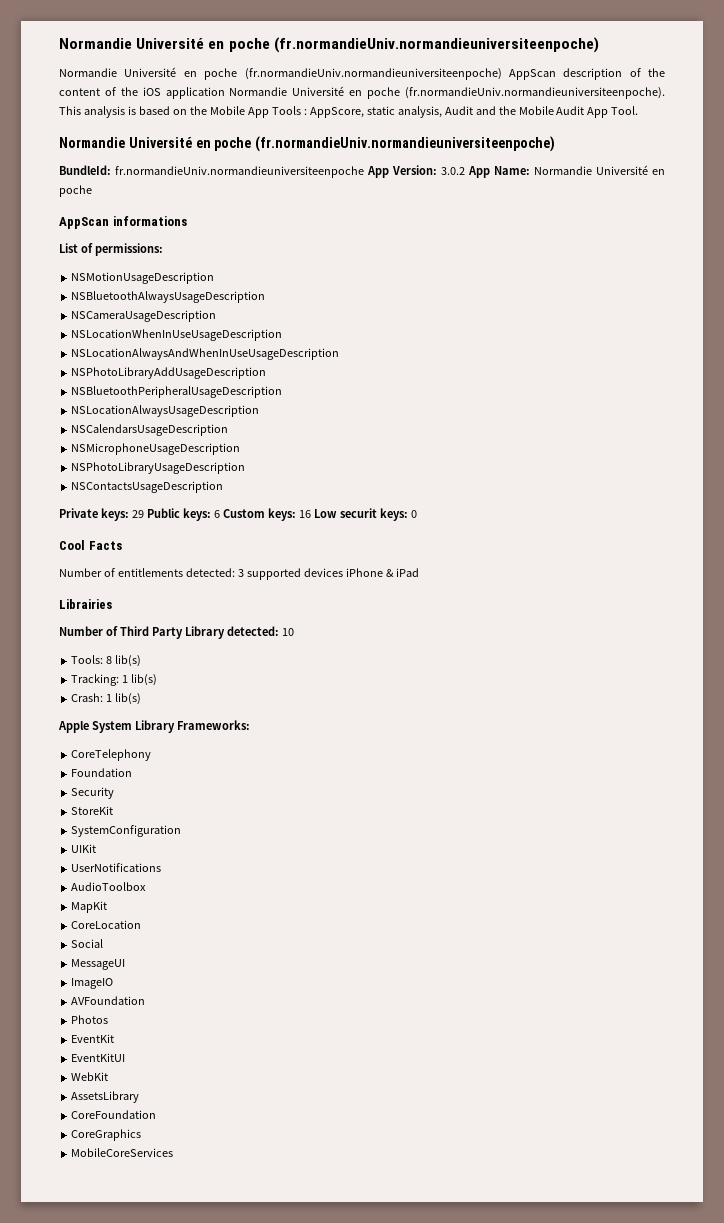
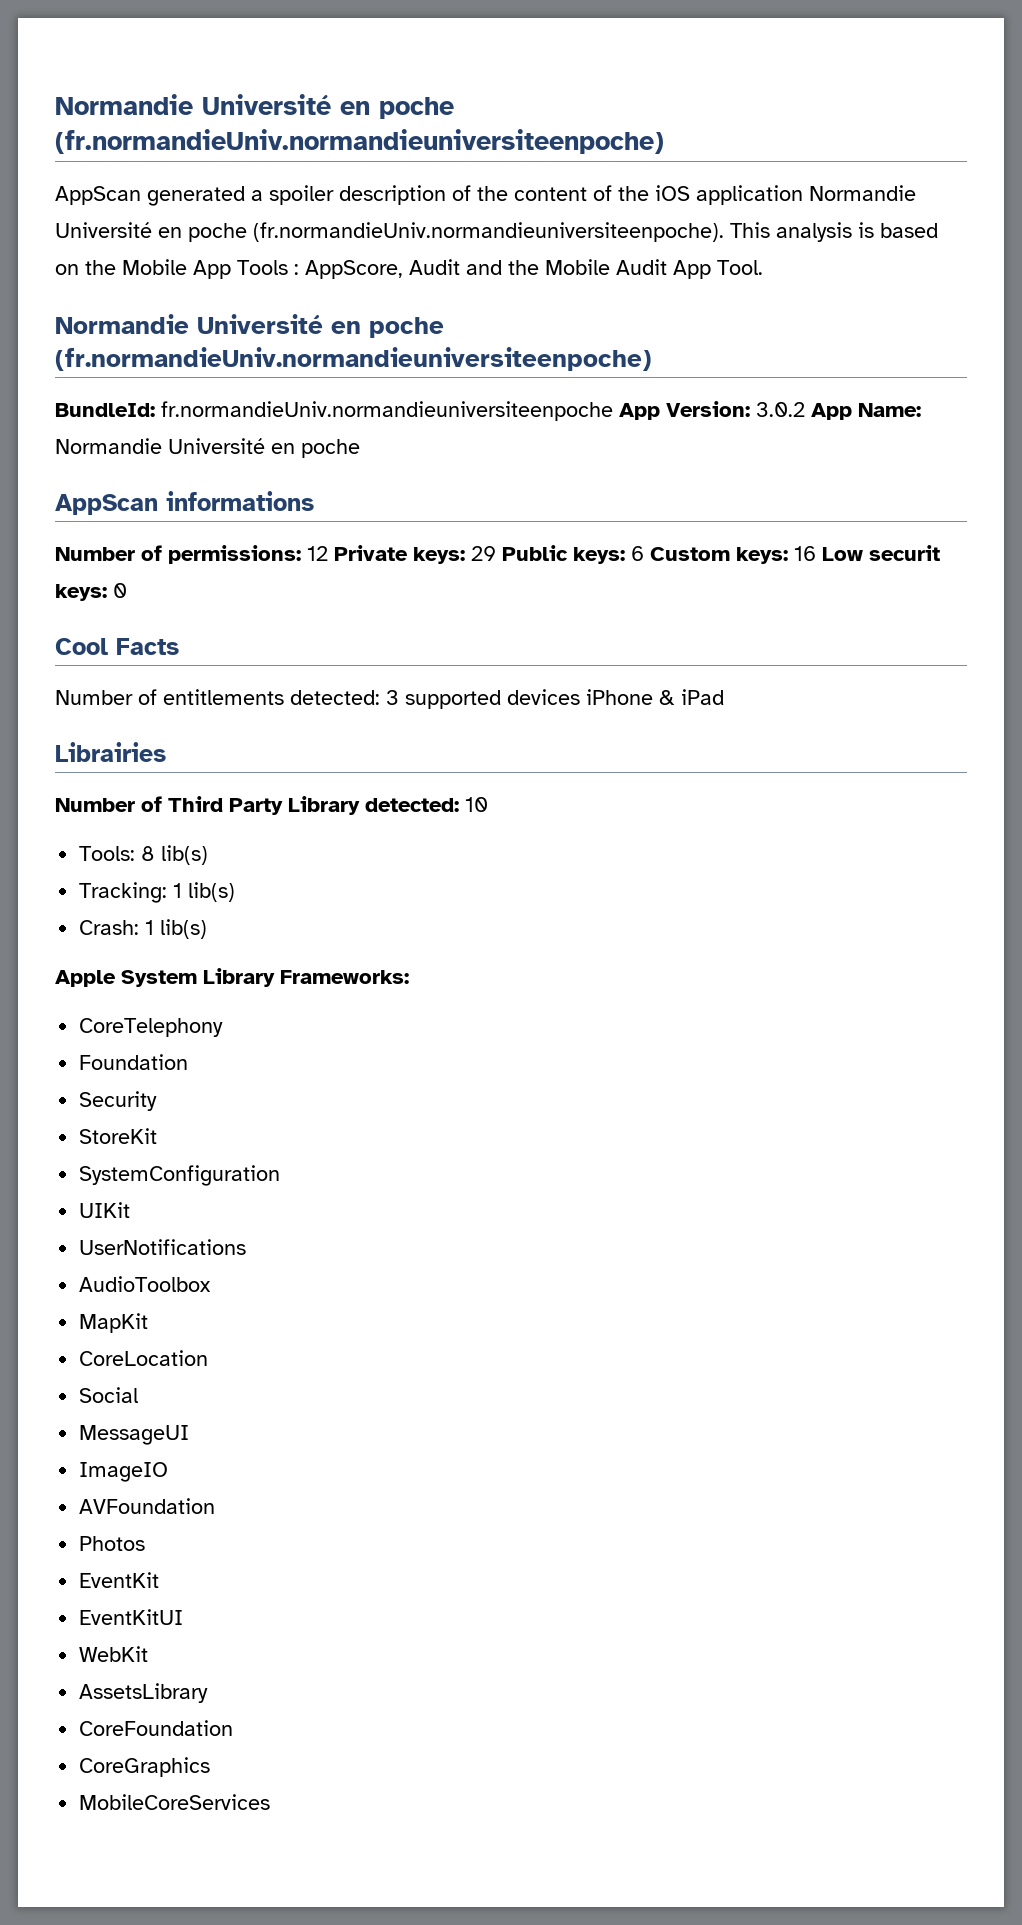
[59,37,599,53] [59,67,556,80] Normandie Université en poche (fr.normandieUniv.normandieuniversiteenpoche) // Normandie Université en poche (fr.normandieUniv.normandieuniversiteenpoche) AppScan -> [55,94,454,119] [55,129,664,154] [55,185,334,206] Normandie Université en poche (fr.normandieUniv.normandieuniversiteenpoche) // AppScan generated a spoiler
[366,106,442,118] static analysis, -> (403, 269) none
[59,243,78,253] List -> [55,547,135,561] Number
[71,272,215,284] [71,291,266,303] [71,310,217,322] [71,329,283,341] [71,348,340,360] [71,367,267,379] [71,386,283,398] [71,405,260,417] [71,424,229,436] [71,443,241,455] [71,462,246,474] [71,481,224,493] // NSMotionUsageDescription // NSBluetoothAlwaysUsageDescription // NSCameraUsageDescription // NSLocationWhenInUseUsageDescription // NSLocationAlwaysAndWhenInUseUsageDescription // NSPhotoLibraryAddUsageDescription // NSBluetoothPeripheralUsageDescription // NSLocationAlwaysUsageDescription // NSCalendarsUsageDescription // NSMicrophoneUsageDescription // NSPhotoLibraryUsageDescription // NSContactsUsageDescription // -> [307,546,328,561] 12

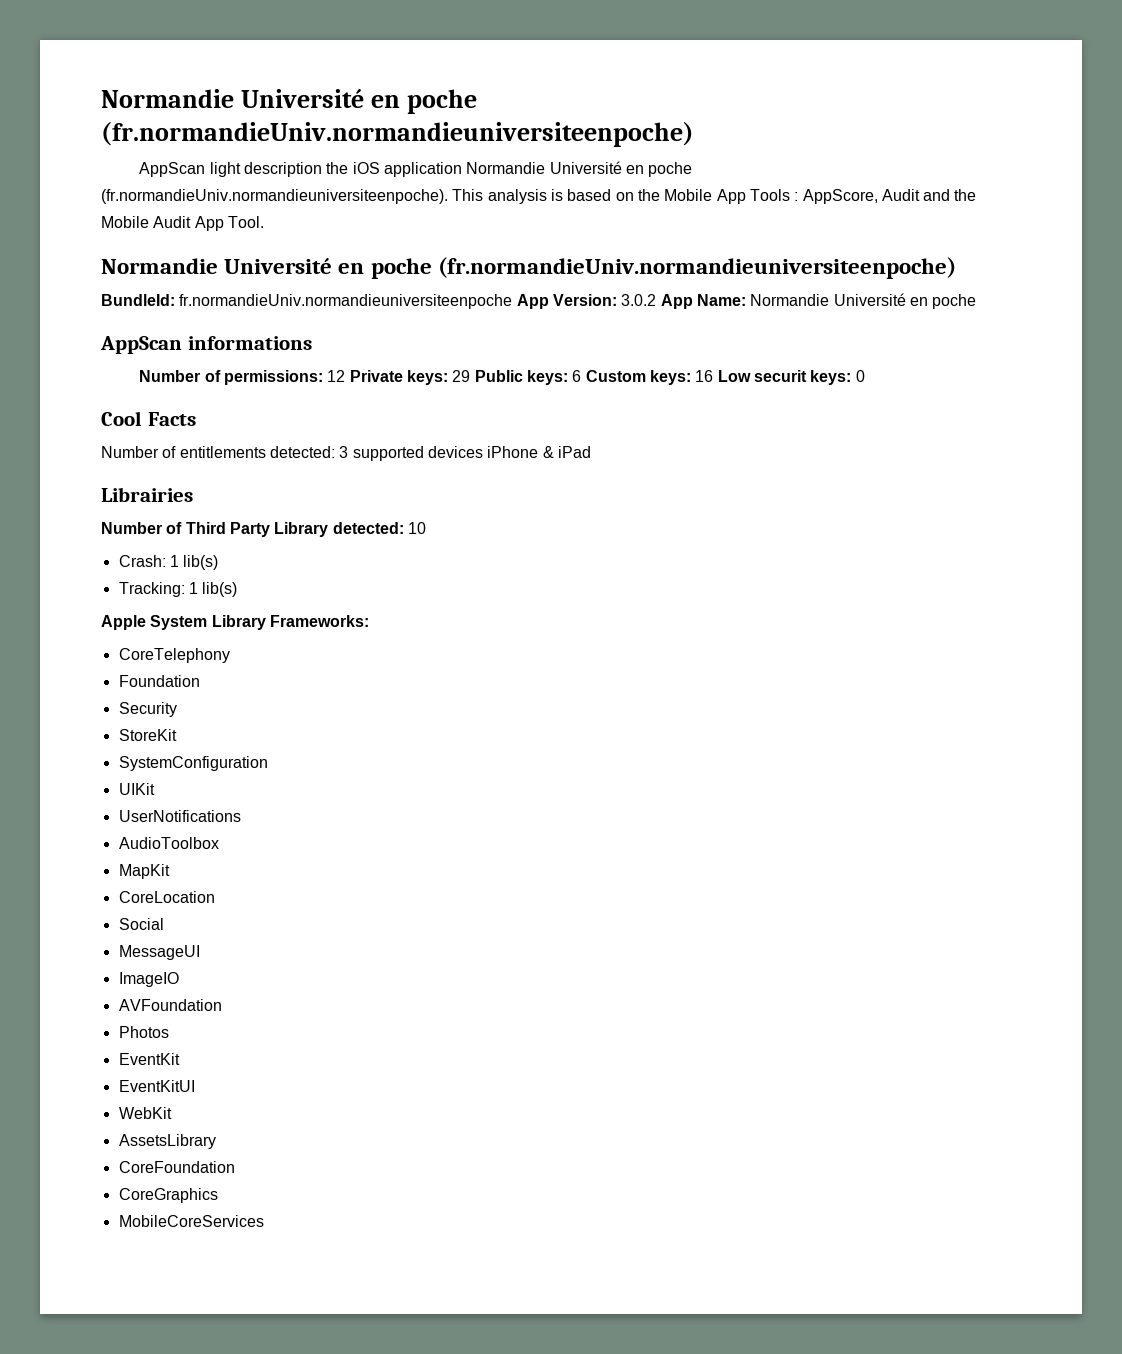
[147,185,612,206] generated a spoiler description of the content of -> [209,162,323,177] light description
[79,846,156,861] Tools: 8 -> [118,555,179,567] Crash: 1
[79,919,208,939] // Crash: 1 lib(s) -> (238, 589) none

